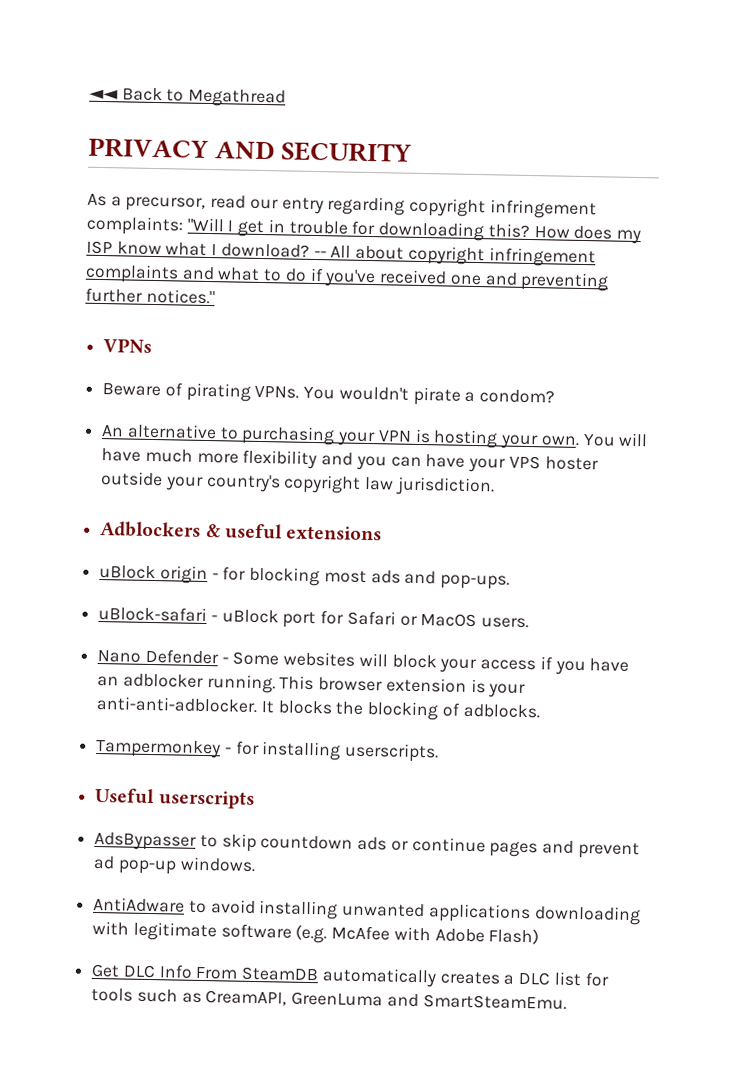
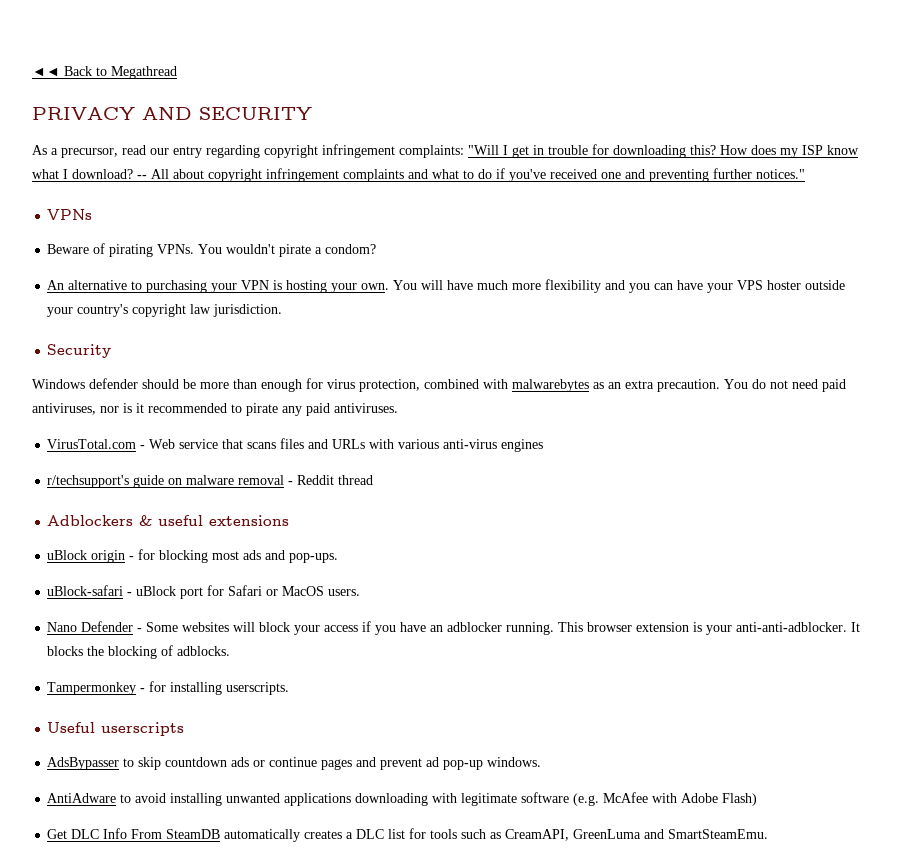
(495, 486) none -> [47,344,112,358] [32,378,846,392] [32,403,398,416] [47,438,544,452] [47,475,374,488] // Security // Windows defender should be more than enough for virus protection, combined with malwarebytes as an extra precaution. You do not need paid antiviruses, nor is it recommended to pirate any paid antiviruses. // VirusTotal.com - Web service that scans files and URLs with various anti-virus engines // r/techsupport's guide on malware removal - Reddit thread

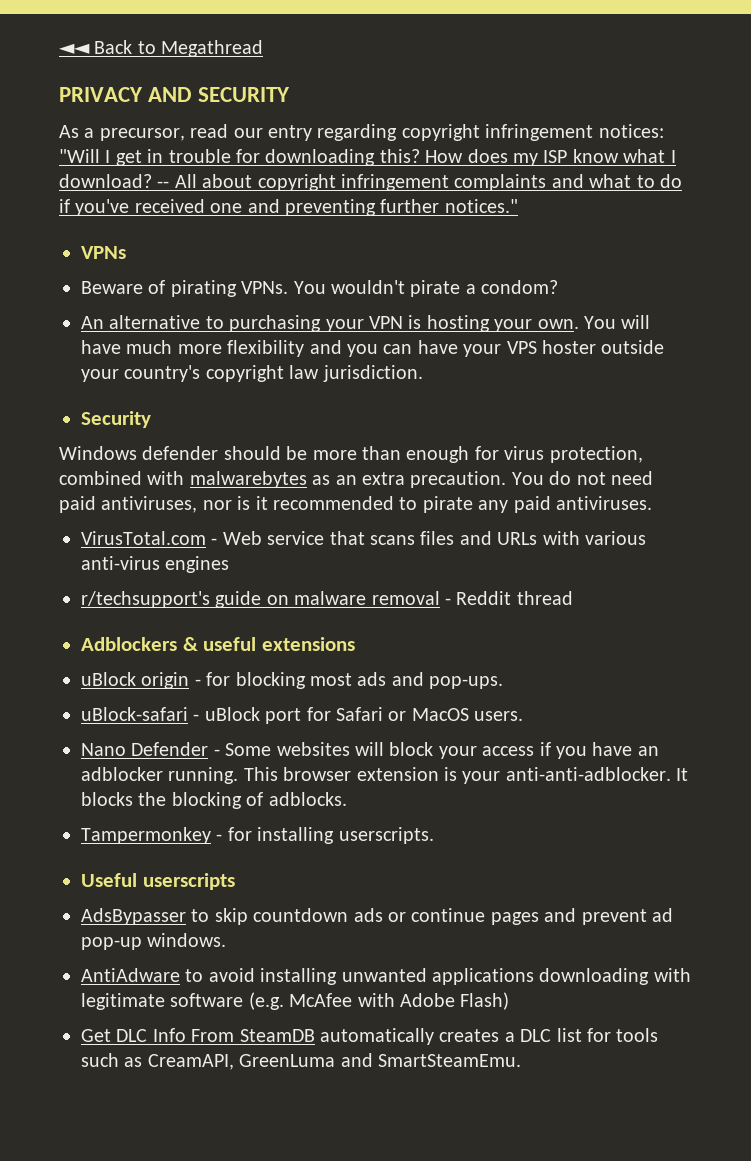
[399,145,464,158] complaints: -> [598,124,664,138] notices:

